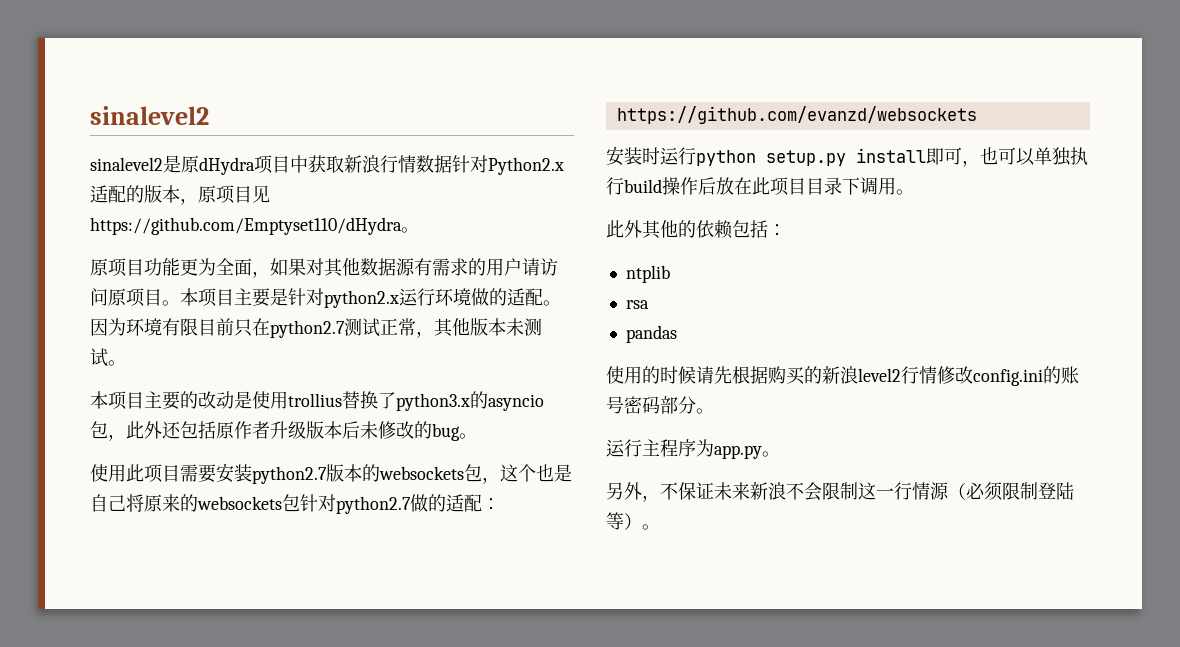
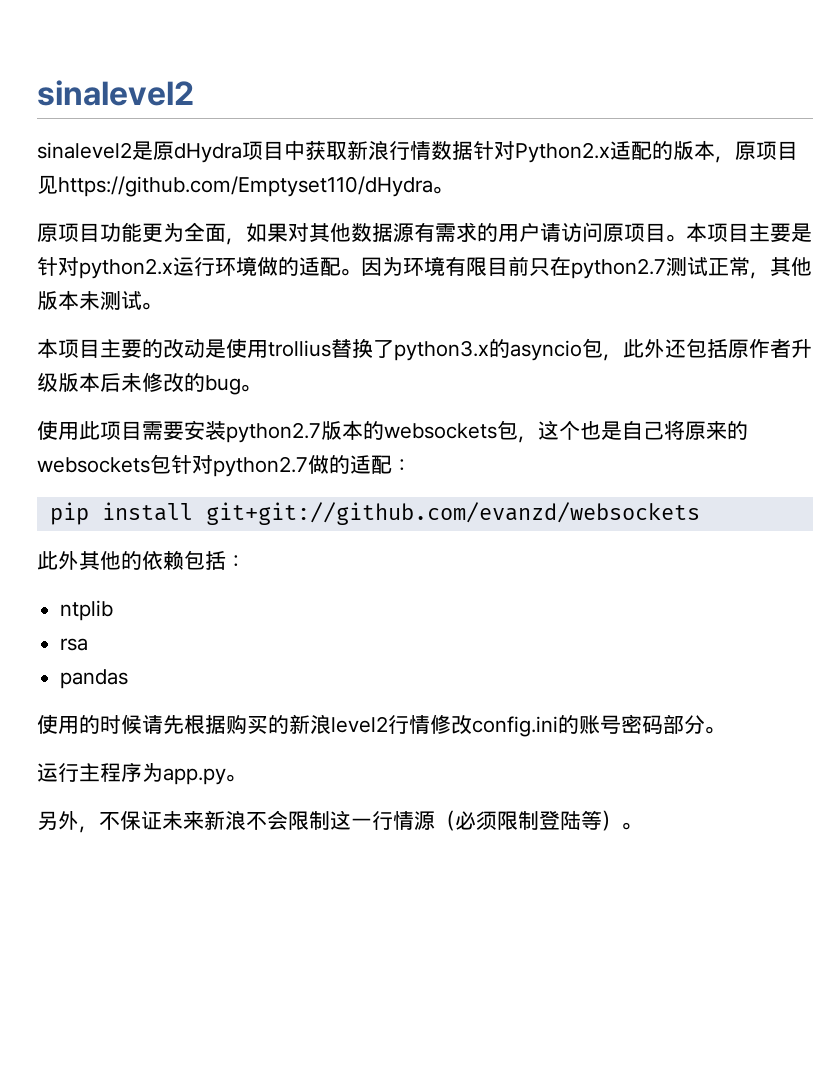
[616,106,977,124] [606,146,1088,167] [606,177,914,196] https://github.com/evanzd/websockets // 安装时运行python setup.py install即可，也可以单独执行build操作后放在此项目目录下调用。 -> [49,502,700,525] pip install git+git://github.com/evanzd/websockets

